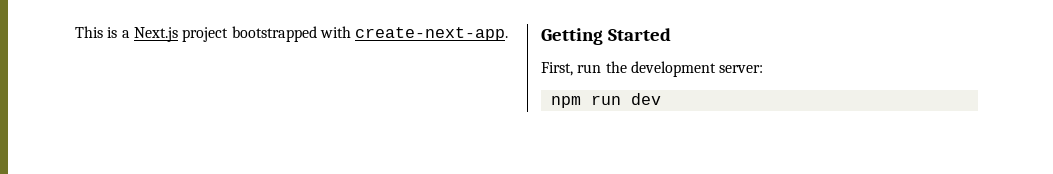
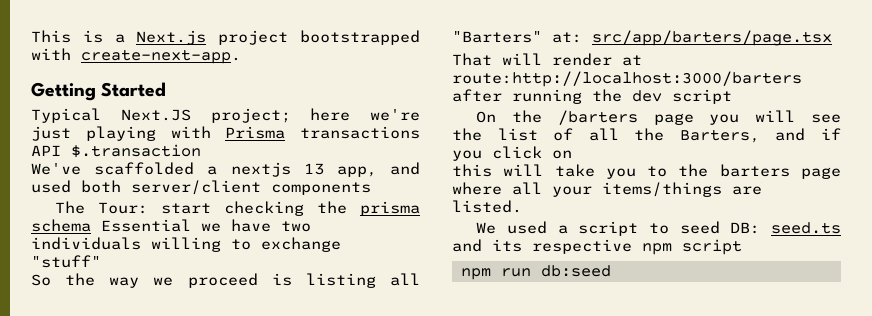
[541,61,764,77] First, run the development server: -> [31,108,420,123] [31,126,420,141] [31,144,201,158] [31,162,421,177] [31,180,371,195] [55,201,420,216] [31,219,311,232] [31,237,341,252] [31,255,101,268] [31,273,420,288] [452,30,832,46] [452,53,642,66] [452,71,802,87] [452,89,732,104] [476,110,841,125] [452,128,841,143] [452,146,572,161] [452,164,841,179] [452,182,762,197] [452,200,522,213] [476,221,841,236] [452,239,742,255] Typical Next.JS project; here we're just playing with Prisma transactions API $.transaction // We've scaffolded a nextjs 13 app, and used both server/client components // The Tour: start checking the prisma schema Essential we have two individuals willing to exchange "stuff" // So the way we proceed is listing all "Barters" at: src/app/barters/page.tsx // That will render at route:http://localhost:3000/barters after running the dev script // On the /barters page you will see the list of all the Barters, and if you click on // this will take you to the barters page where all your items/things are listed. // We used a script to seed DB: seed.ts and its respective npm script
[630,93,661,105] dev -> [540,265,611,277] db:seed

